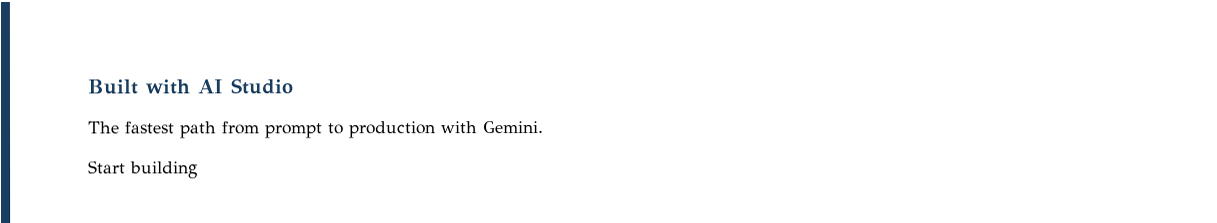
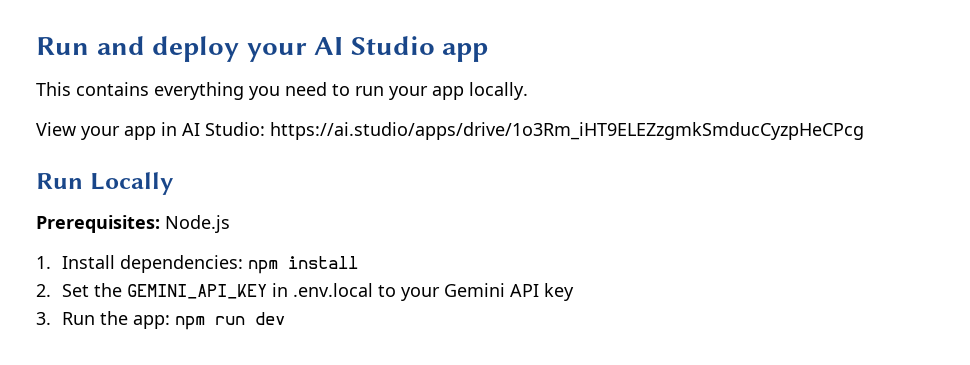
[87,78,293,95] [88,121,544,139] [88,160,198,179] Built with AI Studio // The fastest path from prompt to production with Gemini. // Start building -> [36,36,489,62] [36,82,528,100] [36,122,864,140] [36,172,173,195] [36,215,230,233] [36,255,359,274] [36,283,575,301] [36,311,286,330] Run and deploy your AI Studio app // This contains everything you need to run your app locally. // View your app in AI Studio: https://ai.studio/apps/drive/1o3Rm_iHT9ELEZzgmkSmducCyzpHeCPcg // Run Locally // Prerequisites: Node.js // 1. Install dependencies: npm install // 2. Set the GEMINI_API_KEY in .env.local to your Gemini API key // 3. Run the app: npm run dev

